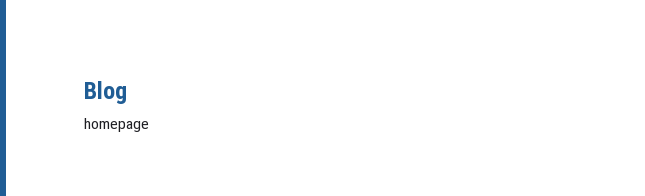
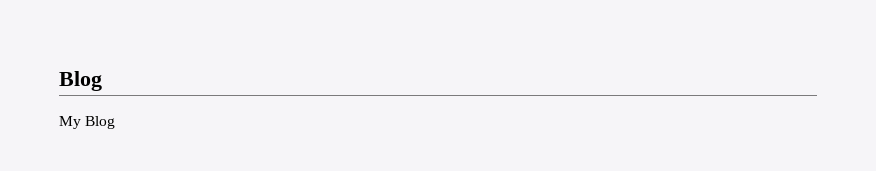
[84,118,149,132] homepage -> [59,116,116,129] My Blog

